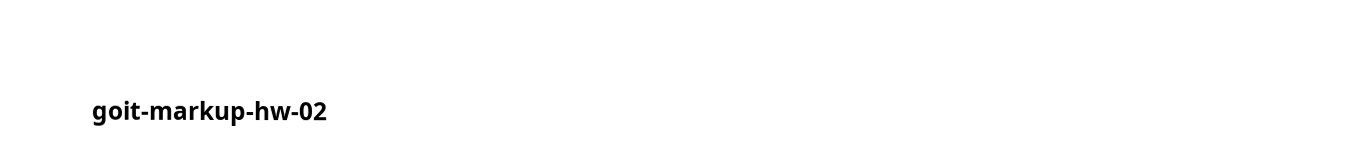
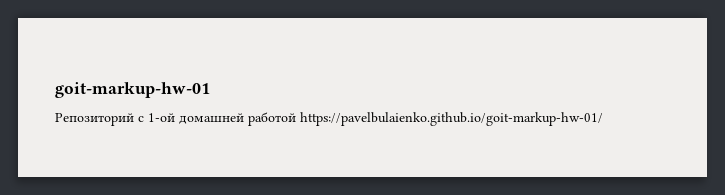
[91,100,327,127] goit-markup-hw-02 -> [55,82,210,98] [55,112,603,126] goit-markup-hw-01 // Репозиторий с 1-ой домашней работой https://pavelbulaienko.github.io/goit-markup-hw-01/

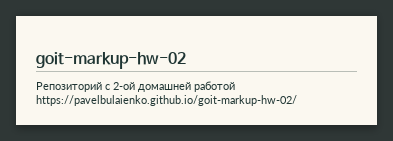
[55,82,210,98] goit-markup-hw-01 -> [36,52,186,69] goit-markup-hw-02
[148,113,175,122] 1-ой -> [113,82,135,90] 2-ой
[300,112,603,126] https://pavelbulaienko.github.io/goit-markup-hw-01/ -> [36,95,297,106] https://pavelbulaienko.github.io/goit-markup-hw-02/

